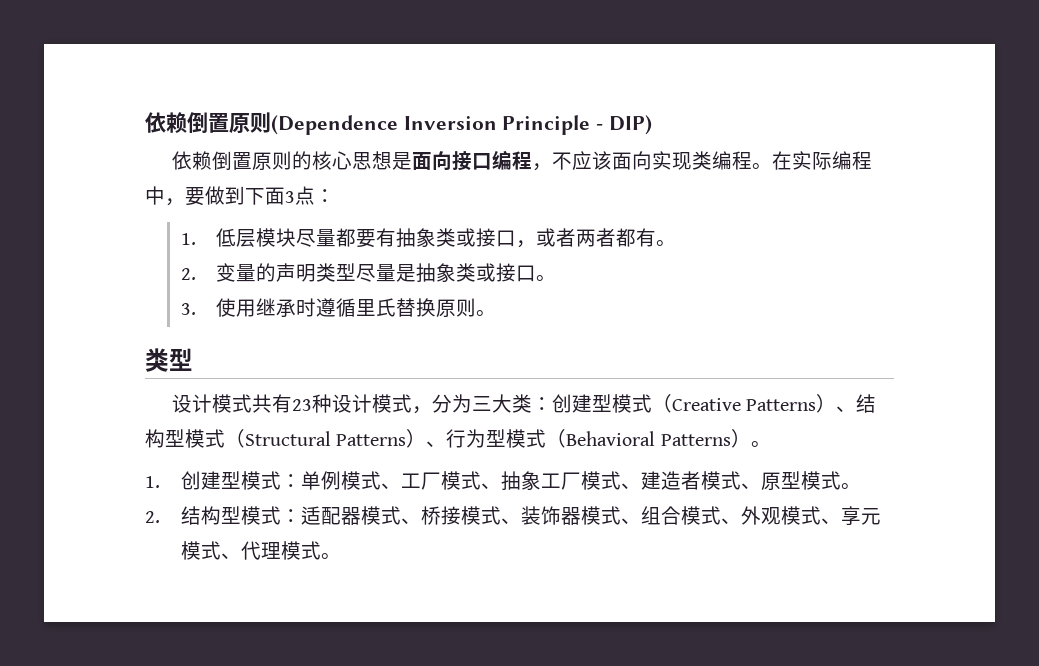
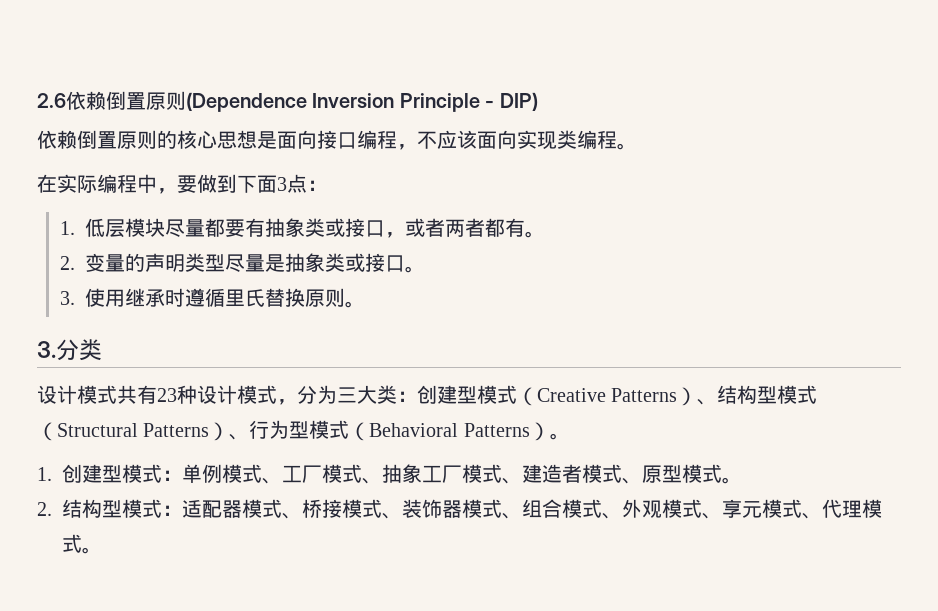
(145, 122) none -> [37,93,66,108] 2.6
(772, 166) none -> (637, 146) //
[145,348,193,372] 类型 -> [37,339,102,361] 3.分类

